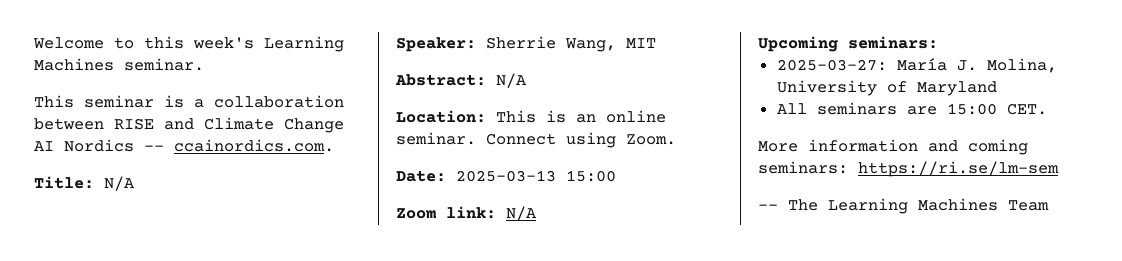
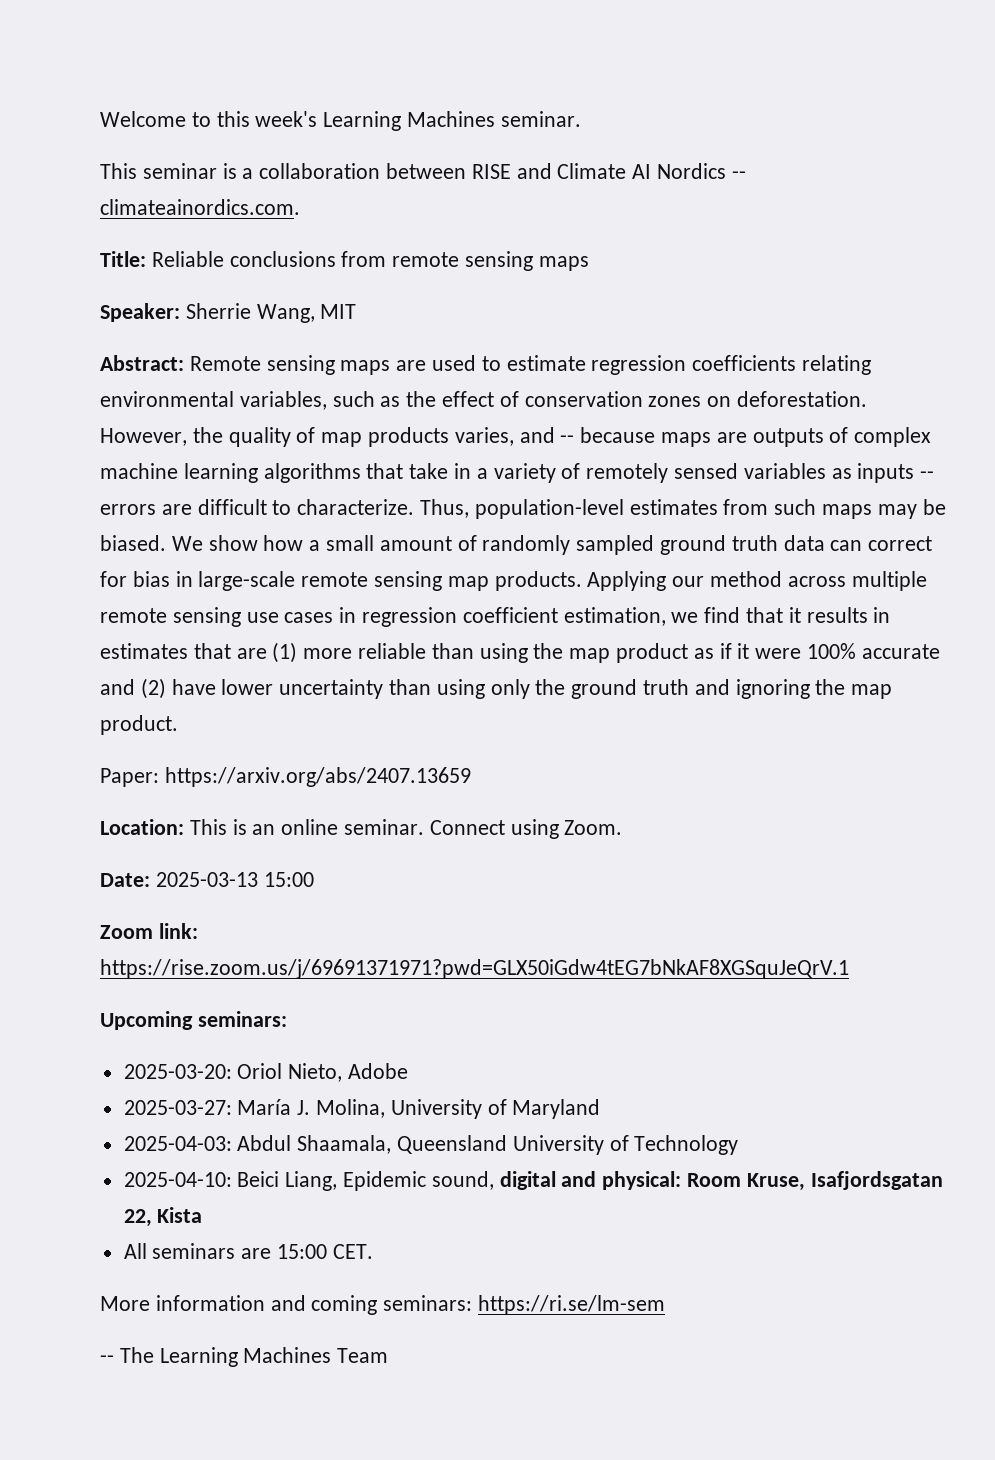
[284,118,344,133] Change -> (627, 171) none
[174,139,334,152] ccainordics.com. -> [100,199,300,215] climateainordics.com.
[104,176,135,191] N/A -> [151,251,589,271] Reliable conclusions from remote sensing maps
[496,73,527,88] N/A -> [189,355,872,375] [100,391,868,410] [100,427,932,447] [100,463,935,483] [100,499,946,519] [100,535,933,555] [100,571,927,591] [100,607,891,627] [100,642,940,663] [100,678,893,699] [100,715,178,735] [100,767,471,787] Remote sensing maps are used to estimate regression coefficients relating environmental variables, such as the effect of conservation zones on deforestation. However, the quality of map products varies, and -- because maps are outputs of complex machine learning algorithms that take in a variety of remotely sensed variables as inputs -- errors are difficult to characterize. Thus, population-level estimates from such maps may be biased. We show how a small amount of randomly sampled ground truth data can correct for bias in large-scale remote sensing map products. Applying our method across multiple remote sensing use cases in regression coefficient estimation, we find that it results in estimates that are (1) more reliable than using the map product as if it were 100% accurate and (2) have lower uncertainty than using only the ground truth and ignoring the map product. // Paper: https://arxiv.org/abs/2407.13659
[506,206,537,221] N/A -> [100,959,849,979] https://rise.zoom.us/j/69691371971?pwd=GLX50iGdw4tEG7bNkAF8XGSquJeQrV.1
(938, 42) none -> [123,1063,409,1082] // 2025-03-20: Oriol Nieto, Adobe
(997, 88) none -> [123,1135,739,1155] [123,1171,943,1191] [123,1207,203,1227] // 2025-04-03: Abdul Shaamala, Queensland University of Technology // 2025-04-10: Beici Liang, Epidemic sound, digital and physical: Room Kruse, Isafjordsgatan 22, Kista

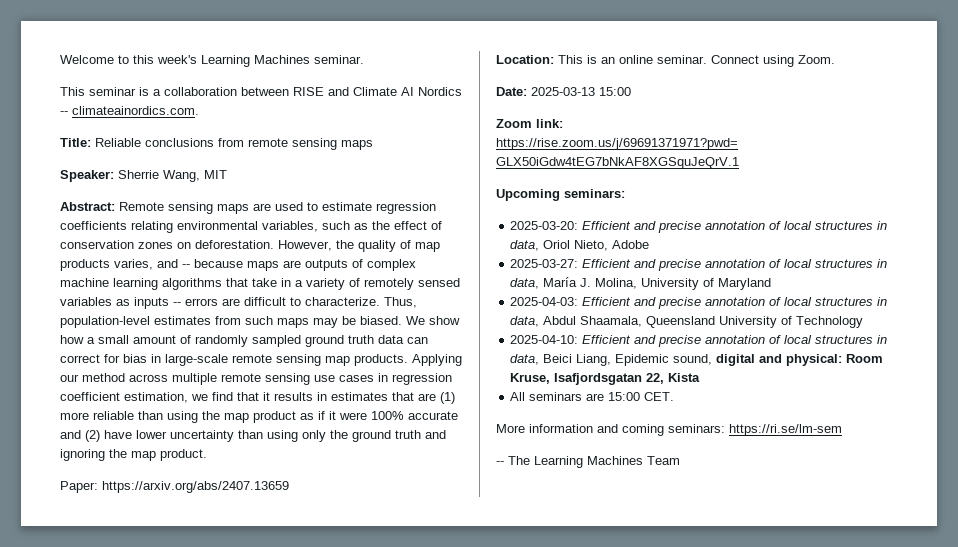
[237,1063,409,1082] [123,1100,232,1115] Oriol Nieto, Adobe // 2025-03-27: -> [582,221,888,233] [510,240,650,251] [510,259,888,271] [510,278,540,289] Efficient and precise annotation of local structures in data, Oriol Nieto, Adobe // 2025-03-27: Efficient and precise annotation of local structures in data,
(232, 1143) none -> [582,297,888,309] [510,316,540,327] Efficient and precise annotation of local structures in data,
(232, 1179) none -> [582,335,888,347] [510,354,540,365] Efficient and precise annotation of local structures in data,

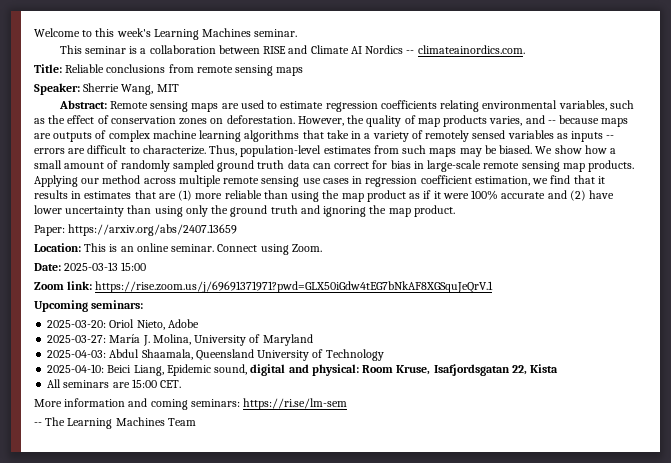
[582,221,888,233] [510,240,650,251] [510,259,888,271] [510,278,540,289] Efficient and precise annotation of local structures in data, Oriol Nieto, Adobe // 2025-03-27: Efficient and precise annotation of local structures in data, -> [109,319,199,330] [47,335,107,343] Oriol Nieto, Adobe // 2025-03-27:
[582,297,888,309] [510,316,540,327] Efficient and precise annotation of local structures in data, -> (107, 354) none
[582,335,888,347] [510,354,540,365] Efficient and precise annotation of local structures in data, -> (105, 368) none

